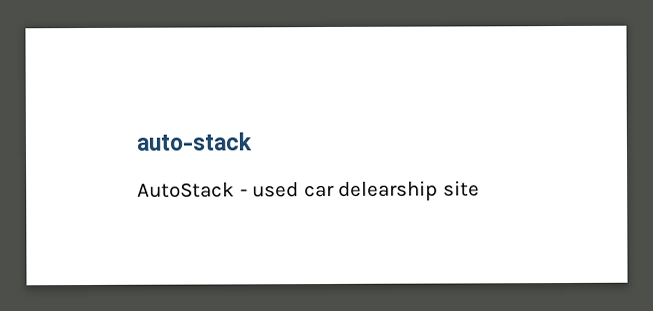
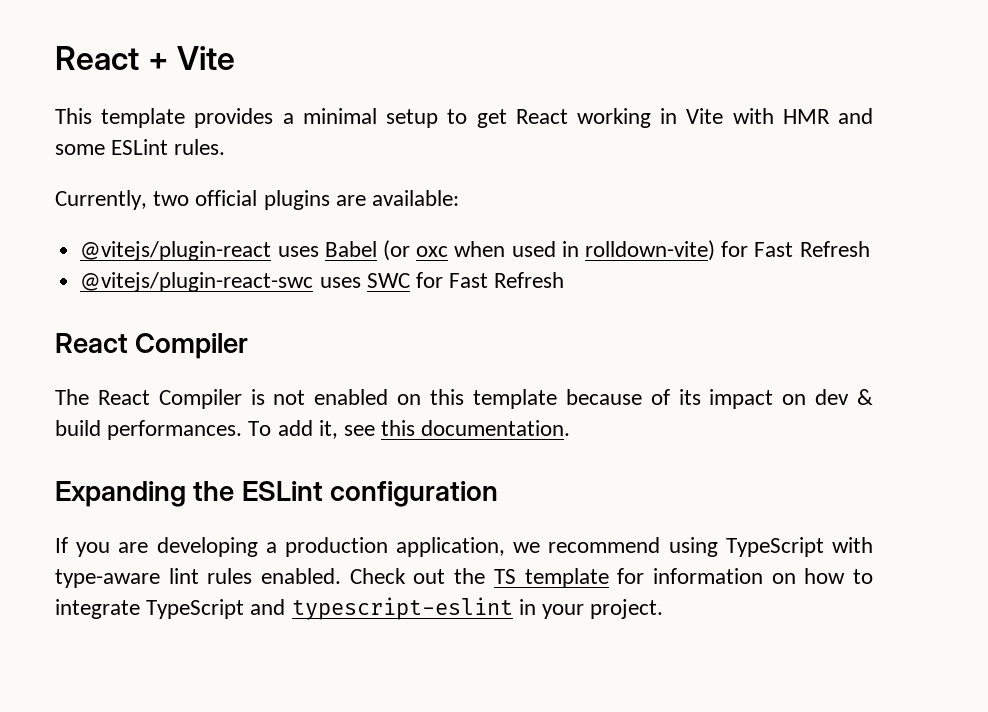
[136,132,252,151] [137,180,480,201] auto-stack // AutoStack - used car delearship site -> [55,46,236,70] [55,108,873,128] [55,139,226,155] [55,190,460,210] [80,240,870,261] [80,272,565,292] [55,333,249,359] [55,389,873,409] [55,420,571,440] [55,481,499,507] [55,537,873,557] [55,568,874,588] [55,597,664,620] React + Vite // This template provides a minimal setup to get React working in Vite with HMR and some ESLint rules. // Currently, two official plugins are available: // @vitejs/plugin-react uses Babel (or oxc when used in rolldown-vite) for Fast Refresh // @vitejs/plugin-react-swc uses SWC for Fast Refresh // React Compiler // The React Compiler is not enabled on this template because of its impact on dev & build performances. To add it, see this documentation. // Expanding the ESLint configuration // If you are developing a production application, we recommend using TypeScript with type-aware lint rules enabled. Check out the TS template for information on how to integrate TypeScript and typescript-eslint in your project.

